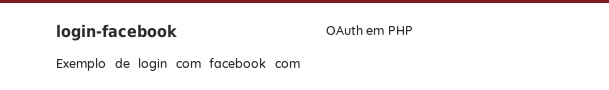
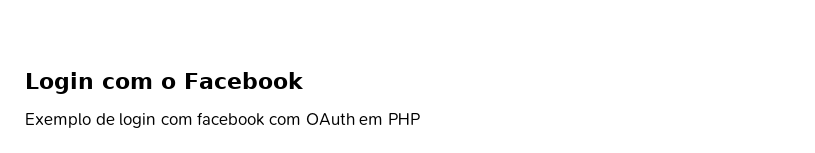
[56,24,177,41] login-facebook -> [25,72,304,94] Login com o Facebook

